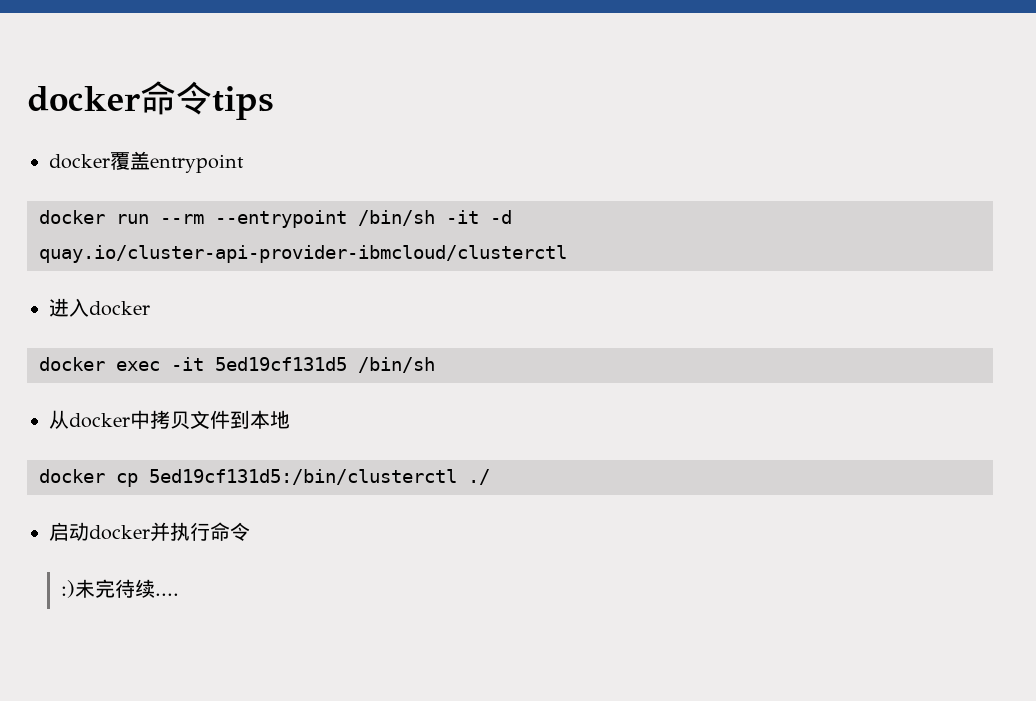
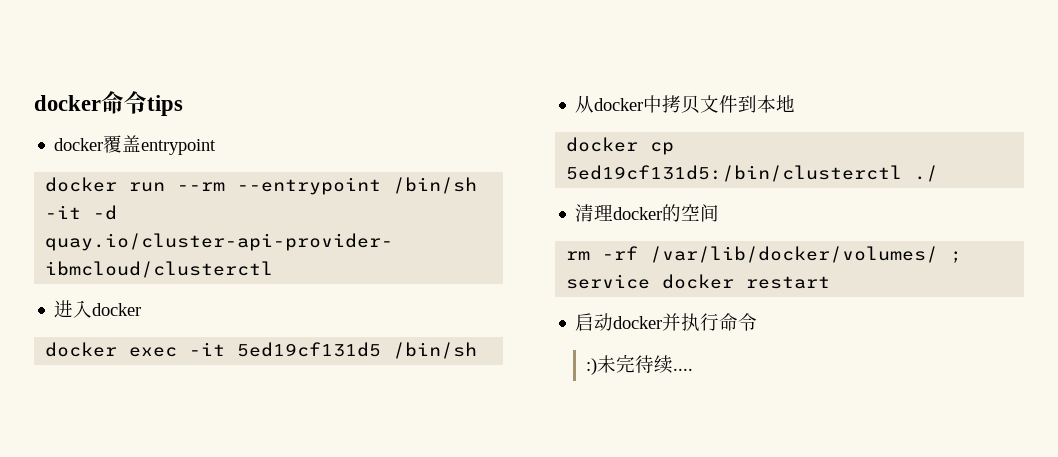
(490, 477) none -> [575,204,720,222] [566,246,963,263] [566,274,831,289] // 清理docker的空间 // rm -rf /var/lib/docker/volumes/ ; service docker restart

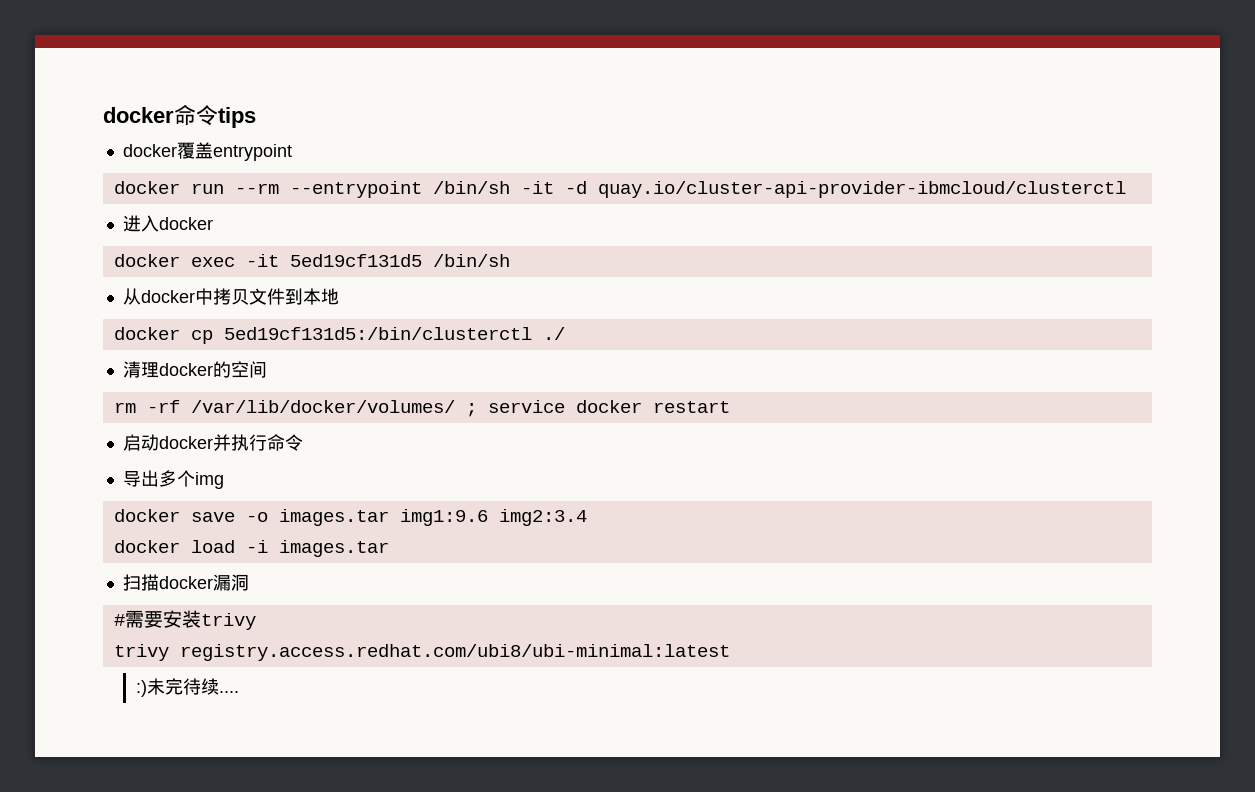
(758, 322) none -> [122,470,224,489] [113,509,587,526] [113,540,389,557] [122,574,249,591] [113,610,256,630] [113,644,730,661] // 导出多个img // docker save -o images.tar img1:9.6 img2:3.4 // docker load -i images.tar // 扫描docker漏洞 // #需要安装trivy // trivy registry.access.redhat.com/ubi8/ubi-minimal:latest

